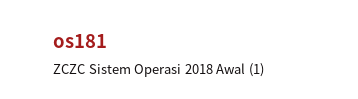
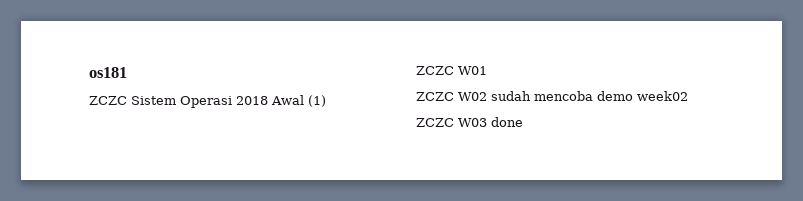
(264, 70) none -> [416,66,487,75] [416,91,688,101] [416,117,523,127] // ZCZC W01 // ZCZC W02 sudah mencoba demo week02 // ZCZC W03 done

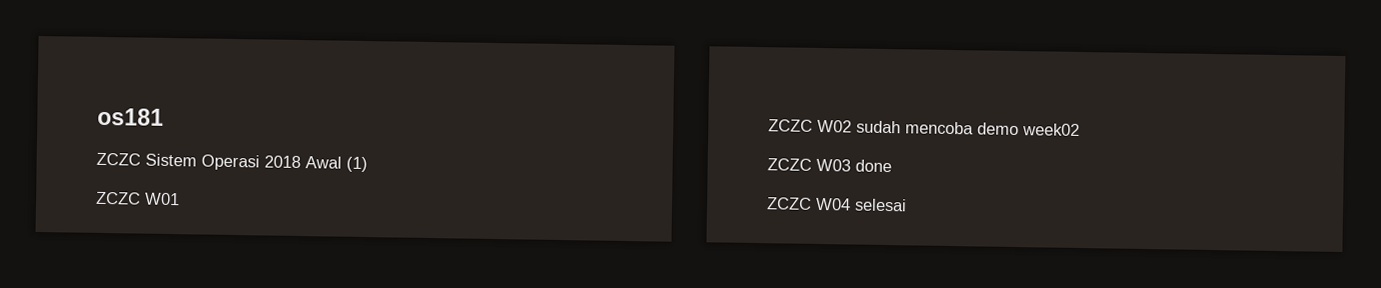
(523, 122) none -> [767,197,907,212] // ZCZC W04 selesai

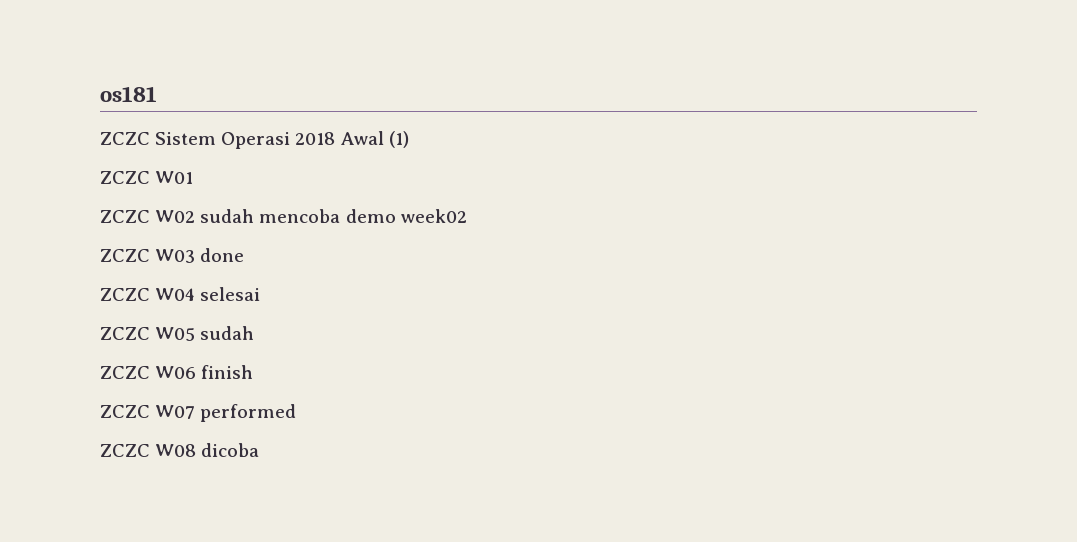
(907, 205) none -> [100,326,255,341] [100,365,254,379] [100,404,297,422] [100,443,260,457] // ZCZC W05 sudah // ZCZC W06 finish // ZCZC W07 performed // ZCZC W08 dicoba

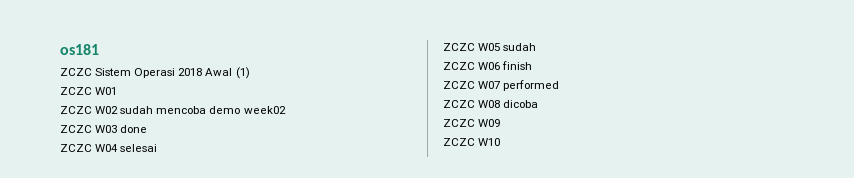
(260, 450) none -> [443,119,501,127] [443,138,501,146] // ZCZC W09 // ZCZC W10

